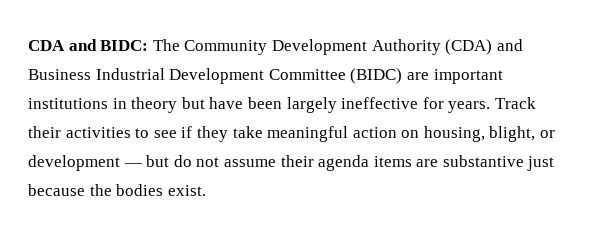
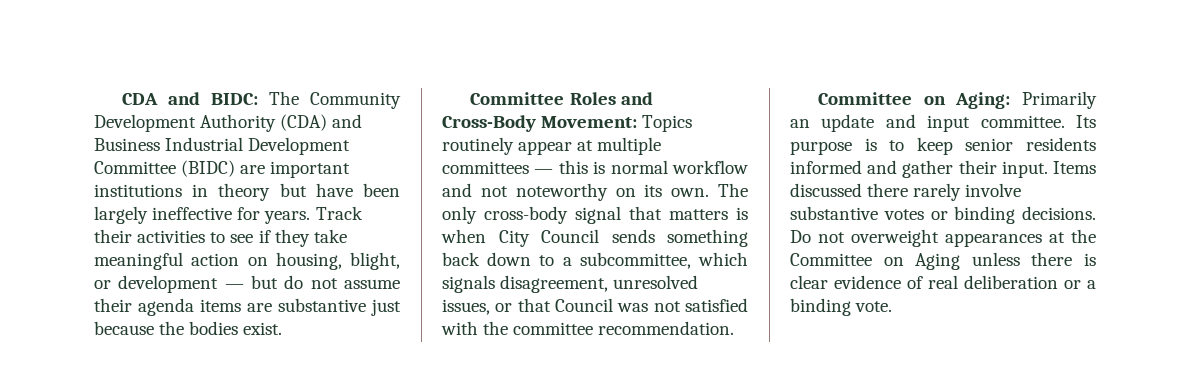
(206, 190) none -> [470,92,653,105] [442,115,693,132] [442,137,662,155] [442,160,748,174] [442,183,748,201] [442,206,748,224] [441,229,748,247] [442,252,748,269] [442,275,699,293] [442,298,748,315] [441,321,735,335] [818,91,1097,109] [790,114,1096,132] [790,137,1096,155] [790,160,1096,178] [790,183,1022,201] [790,206,1096,224] [790,229,1096,247] [790,252,1096,270] [790,275,1096,289] [790,298,893,316] // Committee Roles and Cross-Body Movement: Topics routinely appear at multiple committees — this is normal workflow and not noteworthy on its own. The only cross-body signal that matters is when City Council sends something back down to a subcommittee, which signals disagreement, unresolved issues, or that Council was not satisfied with the committee recommendation. // Committee on Aging: Primarily an update and input committee. Its purpose is to keep senior residents informed and gather their input. Items discussed there rarely involve substantive votes or binding decisions. Do not overweight appearances at the Committee on Aging unless there is clear evidence of real deliberation or a binding vote.

